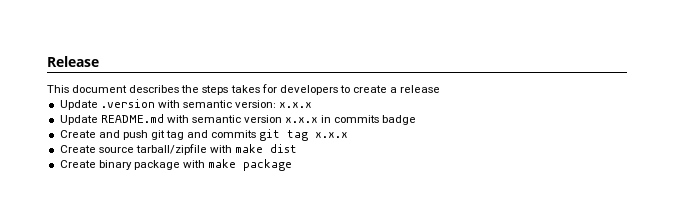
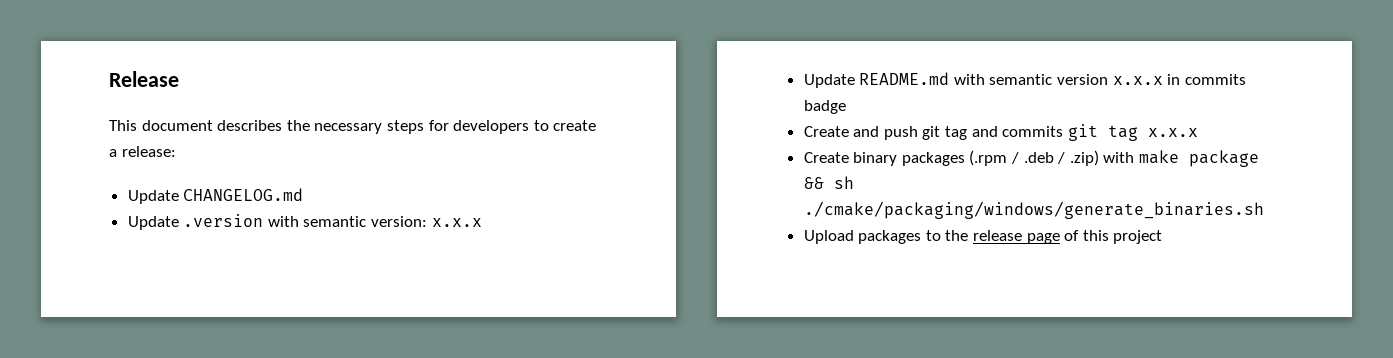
[202,85,260,95] steps takes -> [314,120,424,134] necessary steps
[400,85,441,93] release -> [121,146,176,157] [127,188,304,204] release: // Update CHANGELOG.md
[98,144,298,155] [59,159,293,171] source tarball/zipfile with make dist // Create binary package with make package -> [853,150,1260,167] [803,176,854,189] [803,201,1264,219] [803,230,1163,244] binary packages (.rpm / .deb / .zip) with make package && sh ./cmake/packaging/windows/generate_binaries.sh // Upload packages to the release page of this project

